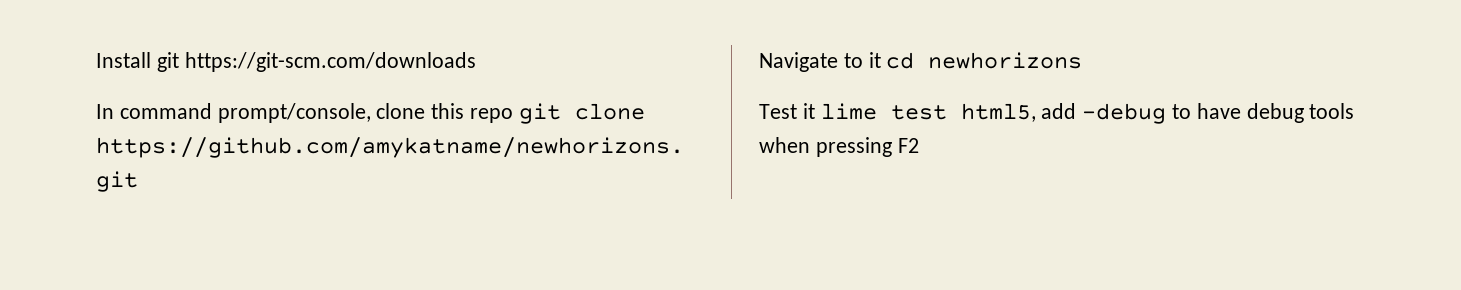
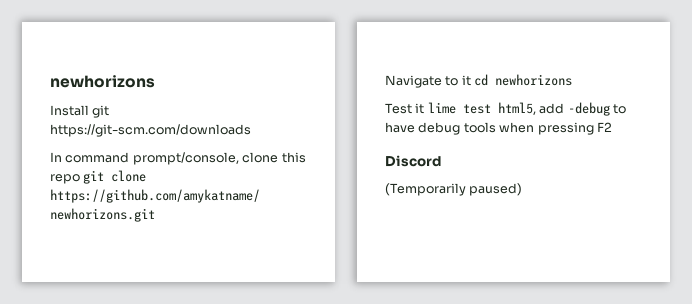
(96, 60) none -> [50,75,155,88] newhorizons //
(919, 145) none -> [385,155,441,167] [385,183,523,196] // Discord // (Temporarily paused)

